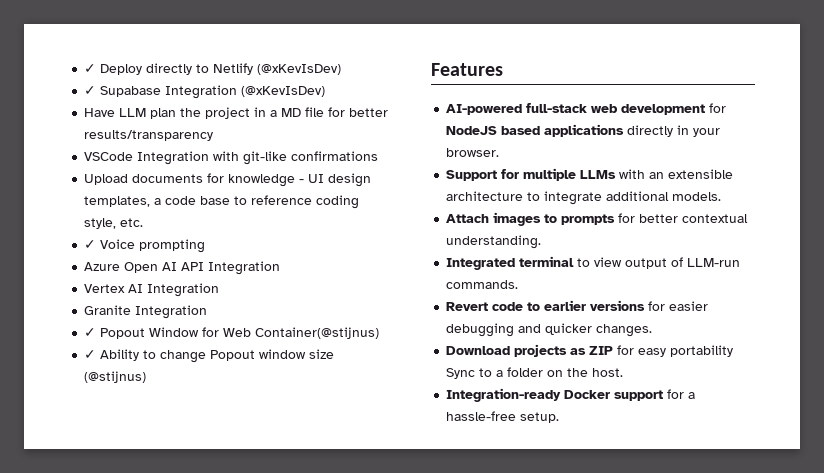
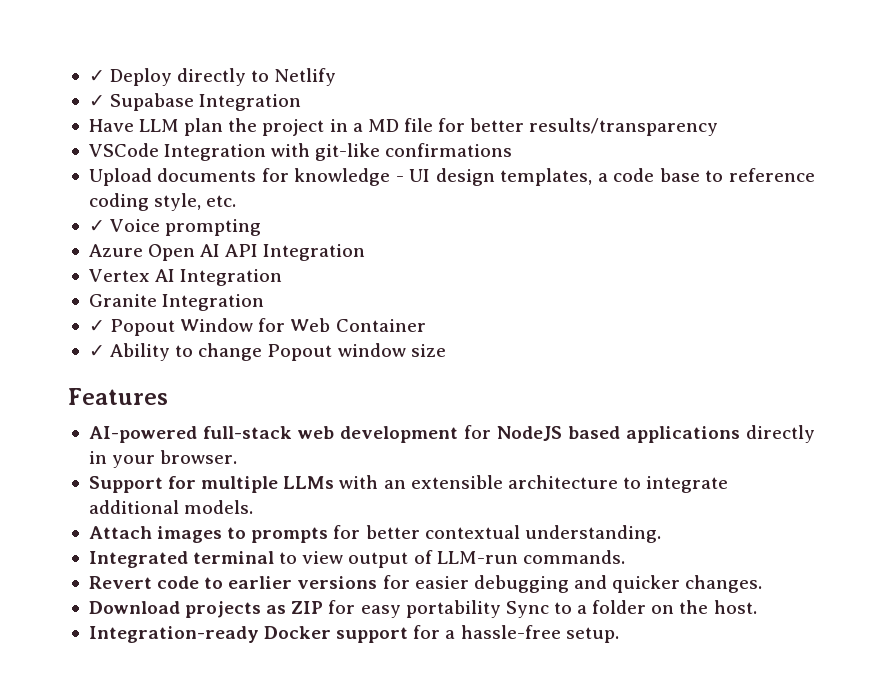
[257,64,342,75] (@xKevIsDev) -> (337, 77) none
[241,86,326,97] (@xKevIsDev) -> (302, 102) none
[255,327,380,339] Container(@stijnus) -> [335,319,426,332] Container
[84,371,147,383] (@stijnus) -> (446, 350) none

